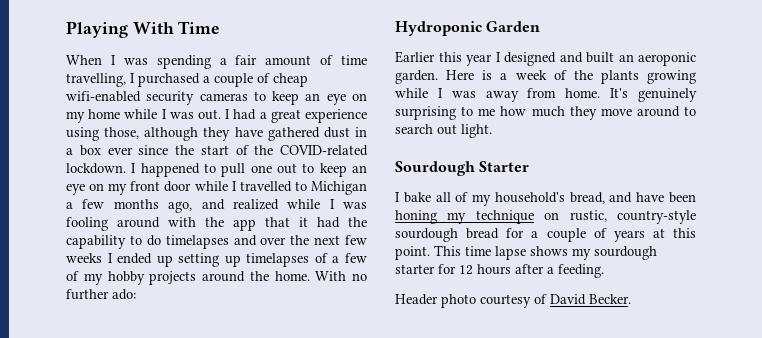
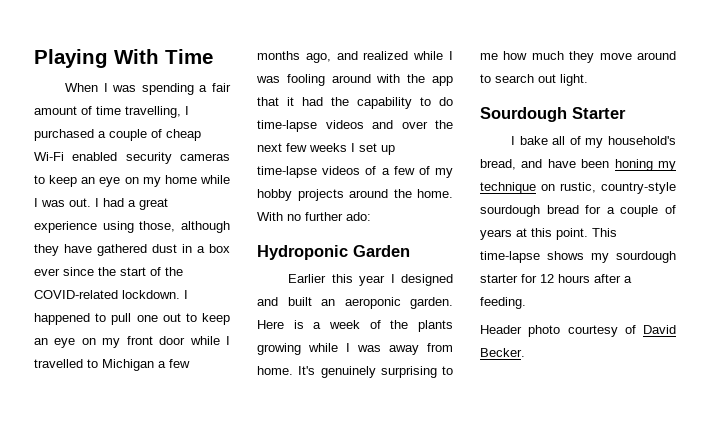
[66,91,141,102] wifi-enabled -> [34,152,118,161] Wi-Fi enabled
[165,235,229,249] timelapses -> [257,120,364,132] time-lapse videos
[117,253,310,267] ended up setting up timelapses -> [359,143,395,155] [257,166,361,178] set up time-lapse videos
[465,246,526,260] time lapse -> [480,251,540,263] time-lapse

